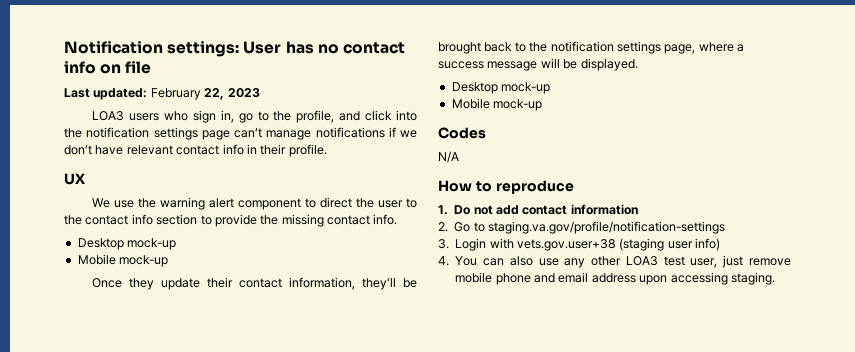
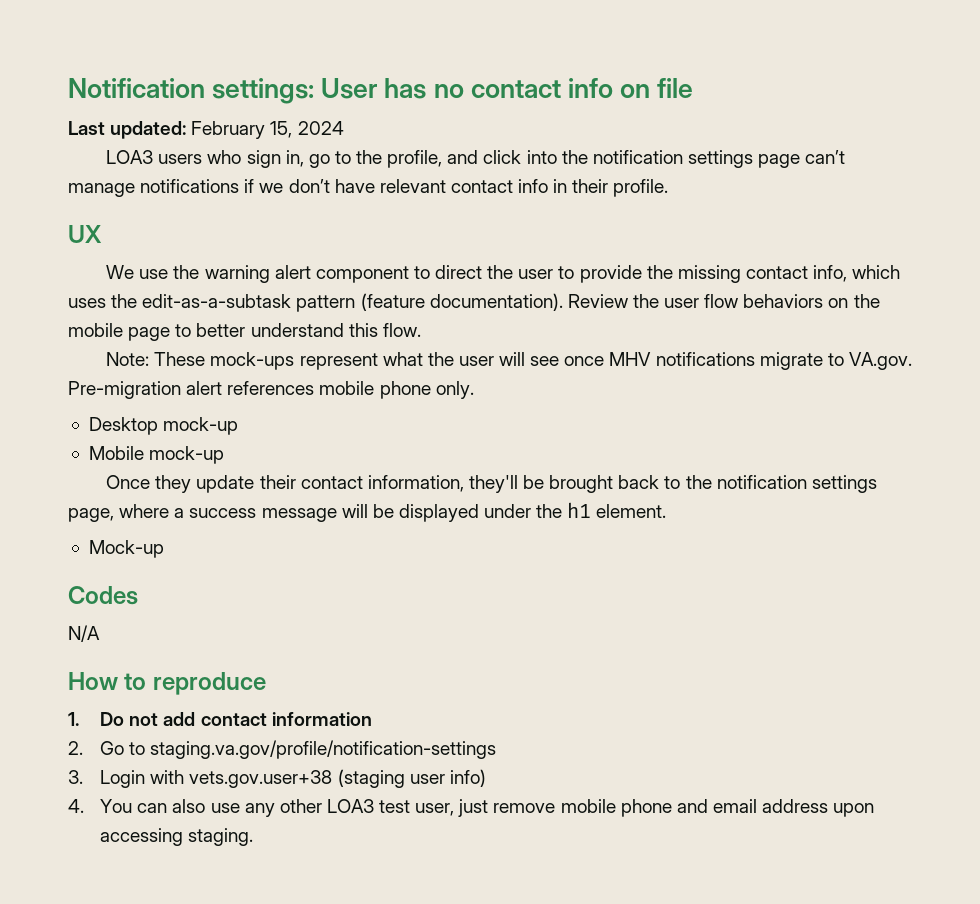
[204,88,260,100] 22, 2023 -> [270,121,344,138] 15, 2024
[64,214,398,227] the contact info section to provide the missing contact info. -> [579,265,901,283] [68,293,880,312] [68,323,421,341] [106,352,912,370] [68,381,474,399] provide the missing contact info, which uses the edit-as-a-subtask pattern (feature documentation). Review the user flow behaviors on the mobile page to better understand this flow. // Note: These mock-ups represent what the user will see once MHV notifications migrate to VA.gov. Pre-migration alert references mobile phone only.
[580,58,638,71] [451,82,551,94] [451,98,543,111] displayed. // Desktop mock-up // Mobile mock-up -> [398,502,667,522] [88,540,164,558] displayed under the h1 element. // Mock-up

